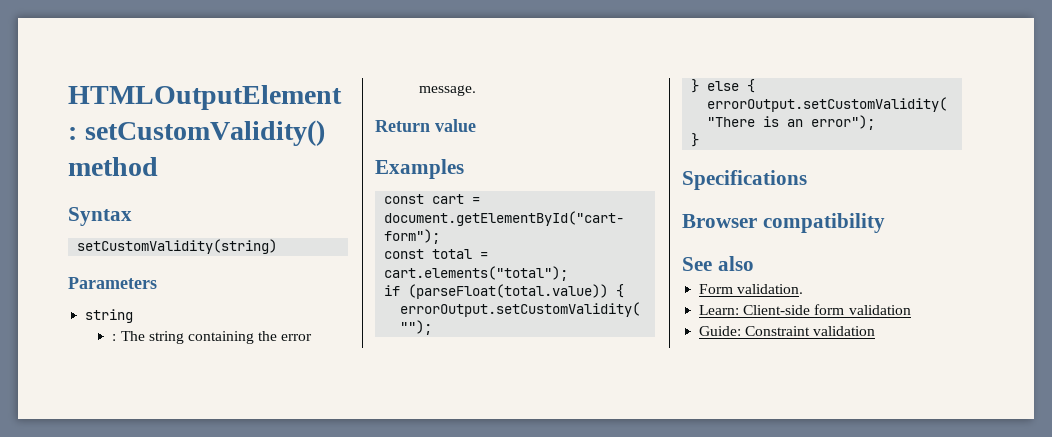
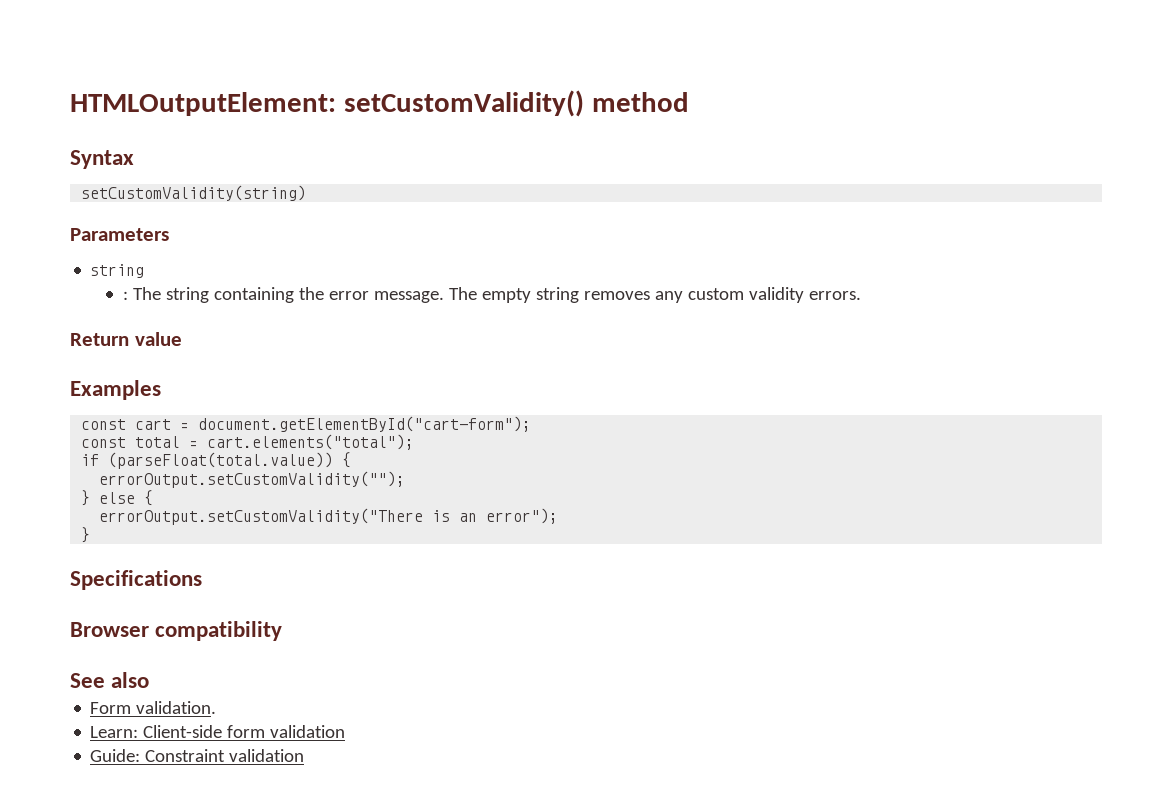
(477, 90) none -> [448,287,861,303] The empty string removes any custom validity errors.

